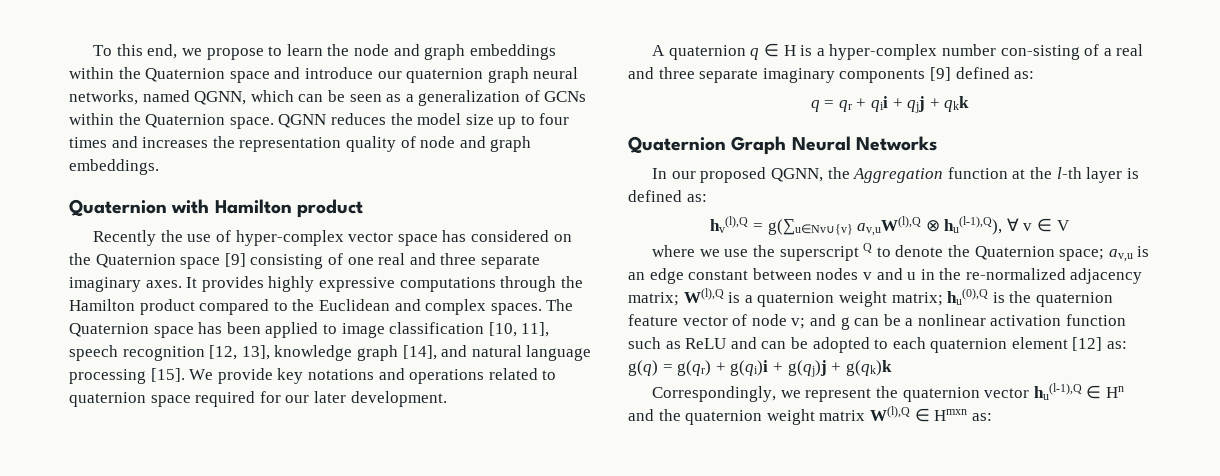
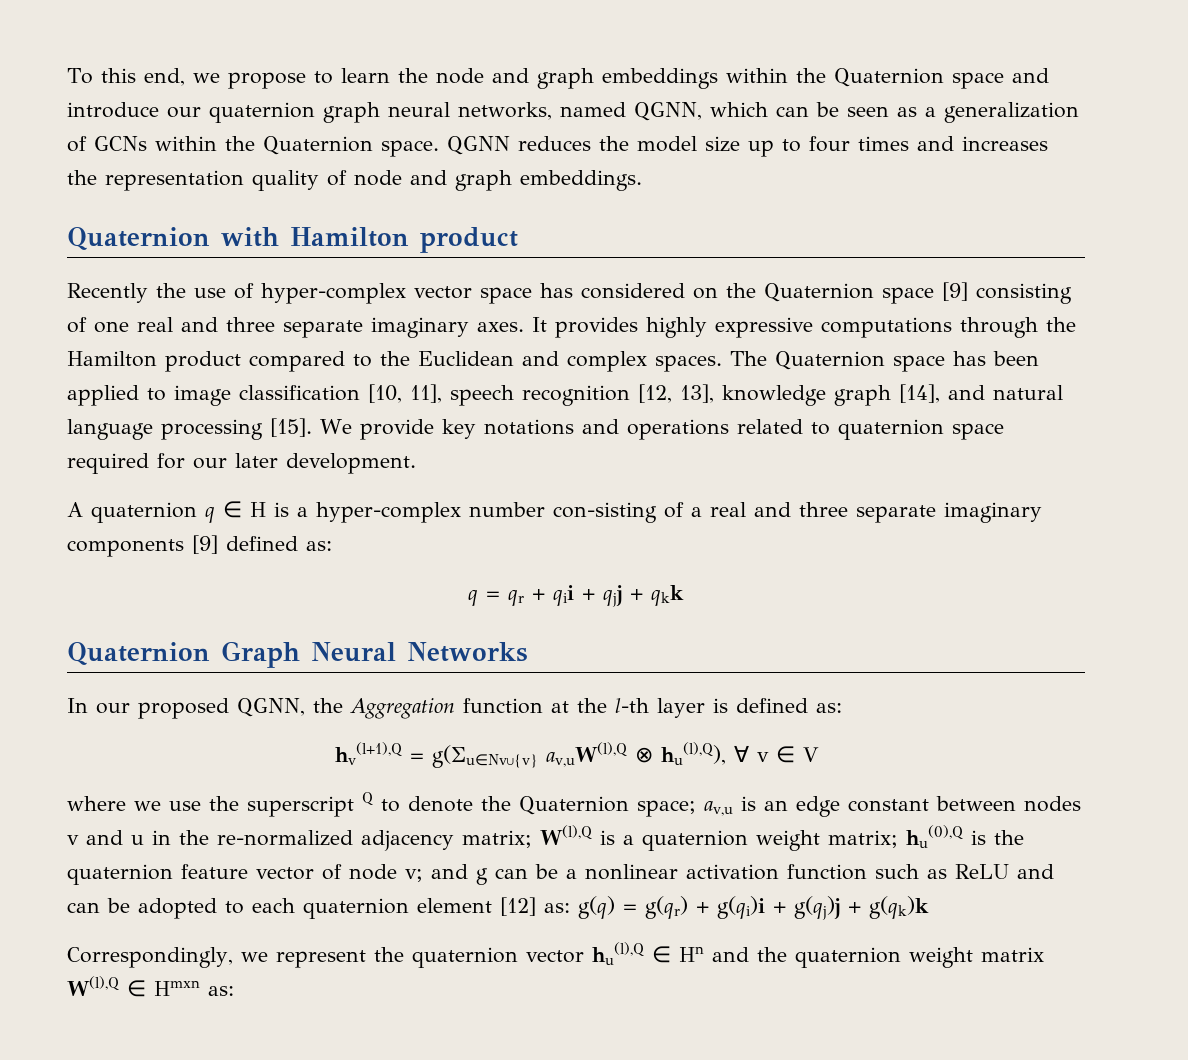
[710,216,749,233] hv(l),Q -> [334,742,402,765] hv(l+1),Q
[944,216,1003,235] hu(l-1),Q), -> [660,742,726,765] hu(l),Q),
[1033,383,1082,400] hu(l-1),Q -> [591,942,644,965] hu(l),Q

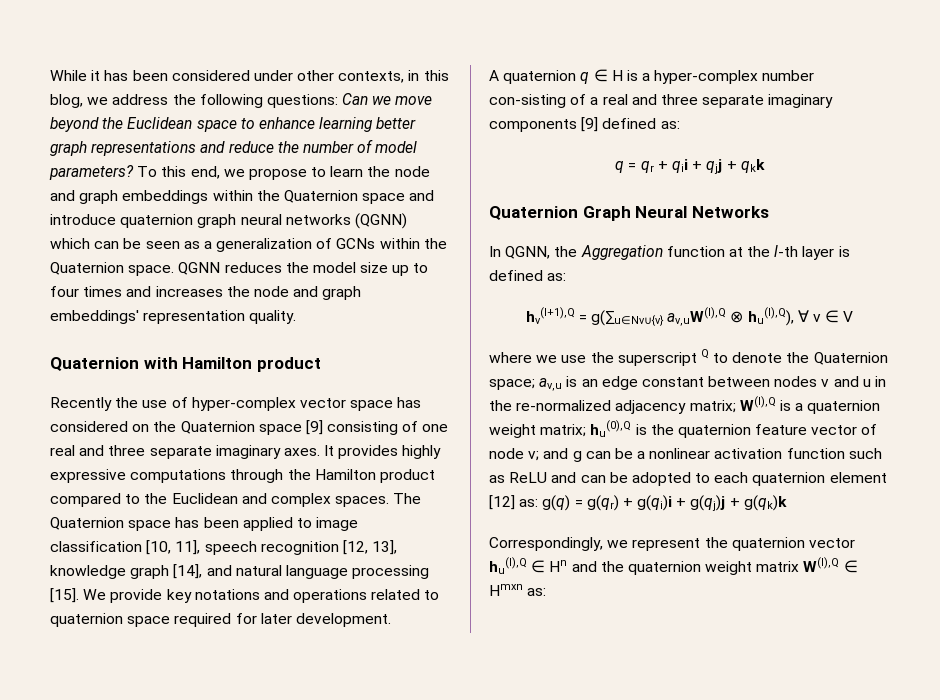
(67, 76) none -> [50,70,449,83] [50,93,433,108] [50,117,417,132] [50,139,418,156] [49,165,134,180] While it has been considered under other contexts, in this blog, we address the following questions: Can we move beyond the Euclidean space to enhance learning better graph representations and reduce the number of model parameters?
[167,107,201,118] our -> (116, 219) none
[458,102,702,121] networks, named QGNN, -> [285,213,407,229] networks (QGNN)
[105,170,642,191] representation quality of node and graph embeddings. -> [253,286,362,300] [50,310,297,324] node and graph embeddings' representation quality.
[193,458,227,469] our -> (257, 618) none
[96,698,229,719] our proposed -> (501, 251) none

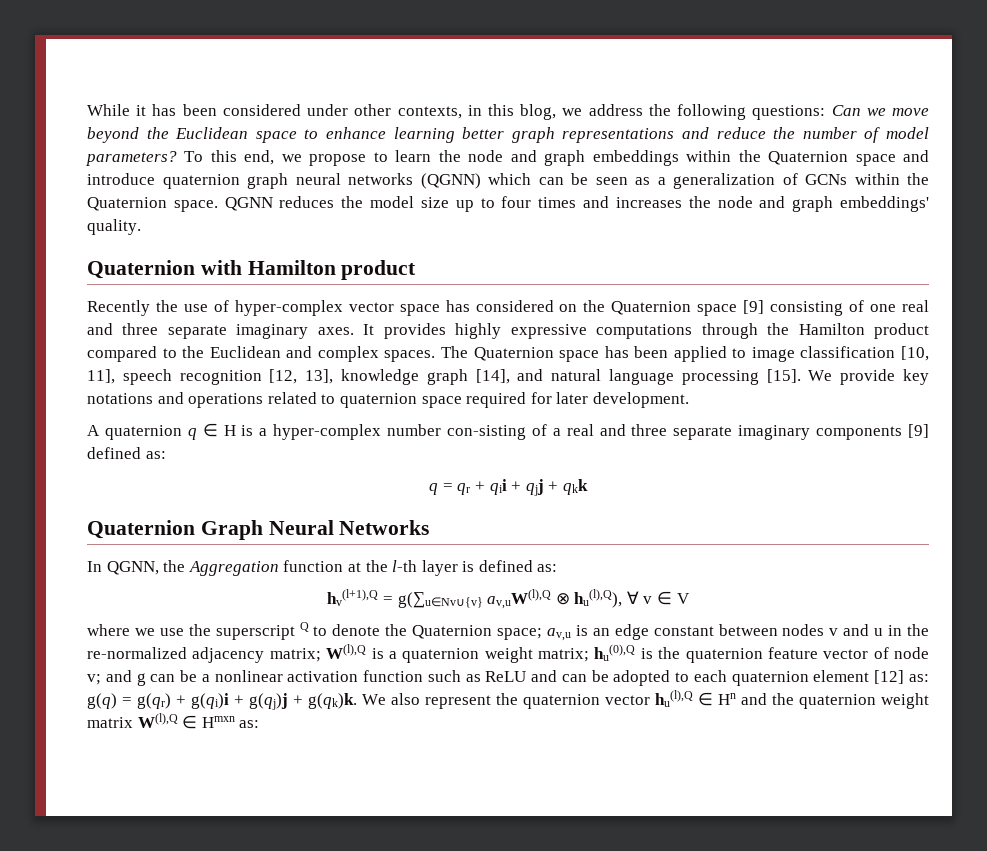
[143,310,246,324] representation -> (930, 204) none
[743,495,787,511] [489,537,629,551] g(qk)k // Correspondingly, we -> [308,693,420,709] g(qk)k. We also

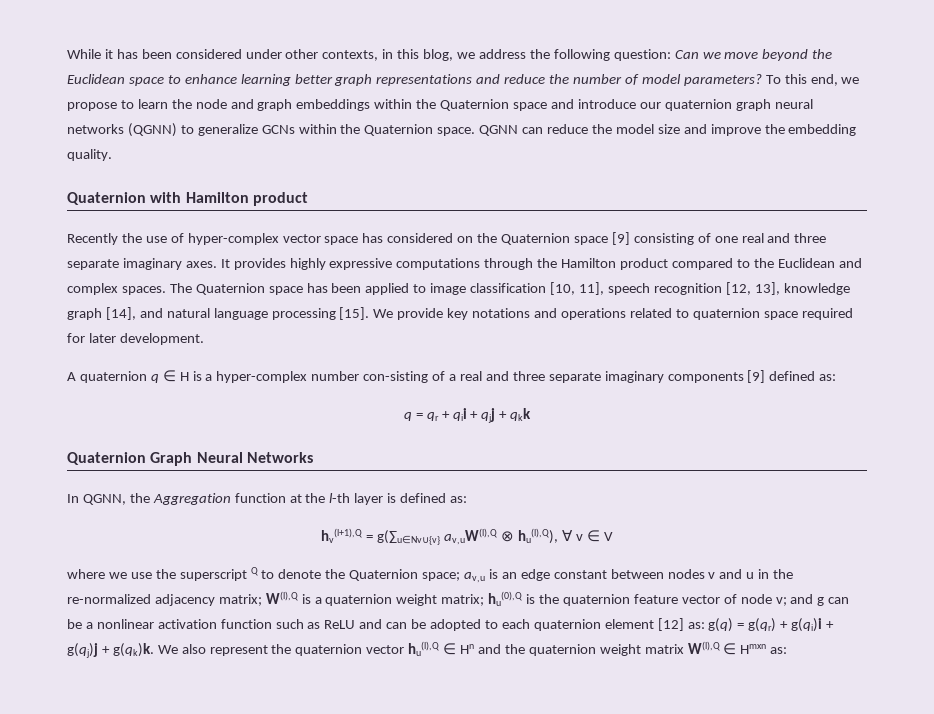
[752,105,826,120] questions: -> [613,49,671,61] question:
(155, 179) none -> [639,102,661,109] our
[488,173,798,189] which can be seen as a generalization of -> [180,124,258,136] to generalize
[279,196,335,208] reduces -> [522,124,589,134] can reduce
[455,196,930,212] up to four times and increases the node and graph embeddings' -> [683,124,857,136] and improve the embedding

